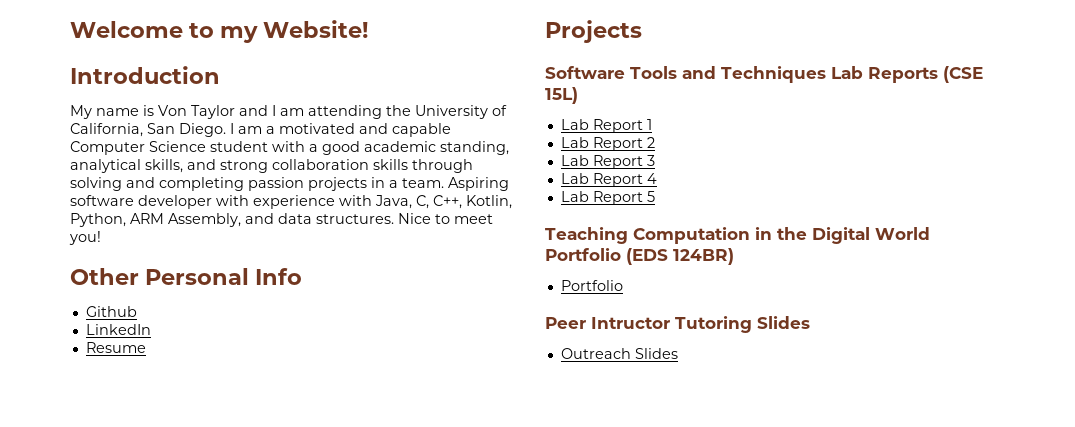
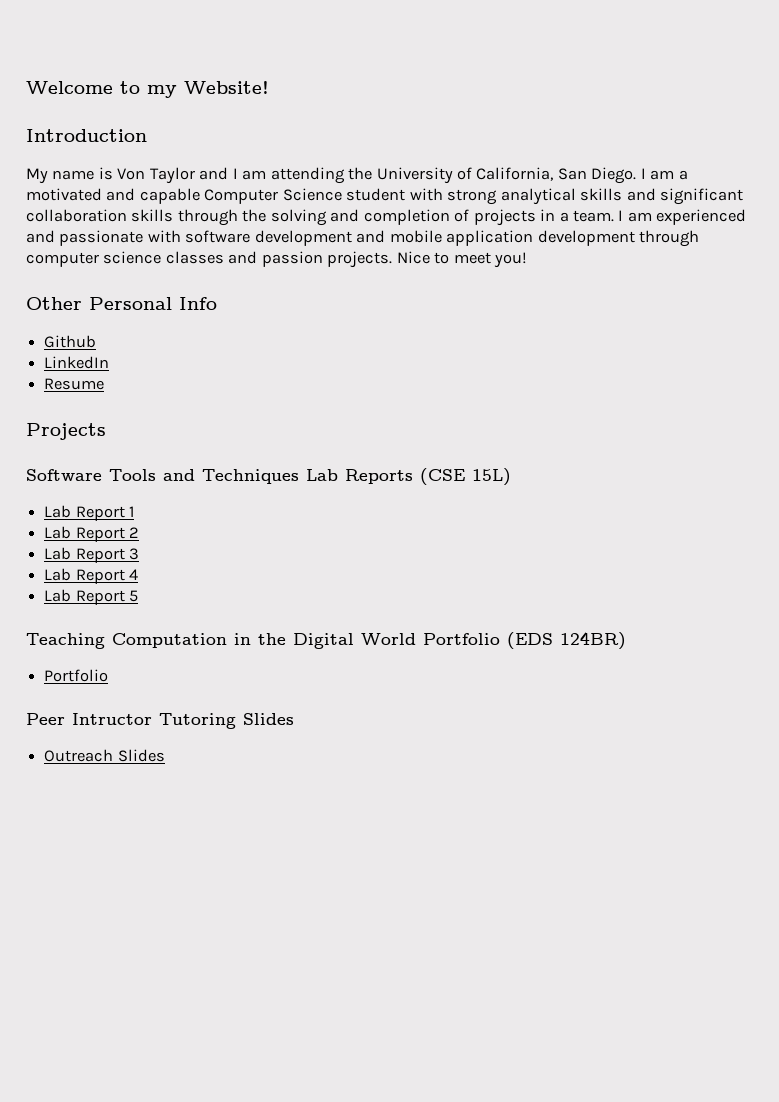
[309,141,509,155] [70,159,268,173] a good academic standing, analytical skills, and strong -> [447,188,744,205] strong analytical skills and significant
(473, 166) none -> [242,209,267,222] the
[159,177,304,191] completing passion -> [363,209,470,225] completion of
[448,177,509,191] [70,195,512,209] [70,213,394,227] Aspiring software developer with experience with Java, C, C++, Kotlin, Python, ARM Assembly, and data structures. -> [618,209,747,225] [26,230,700,247] [26,251,393,268] I am experienced and passionate with software development and mobile application development through computer science classes and passion projects.

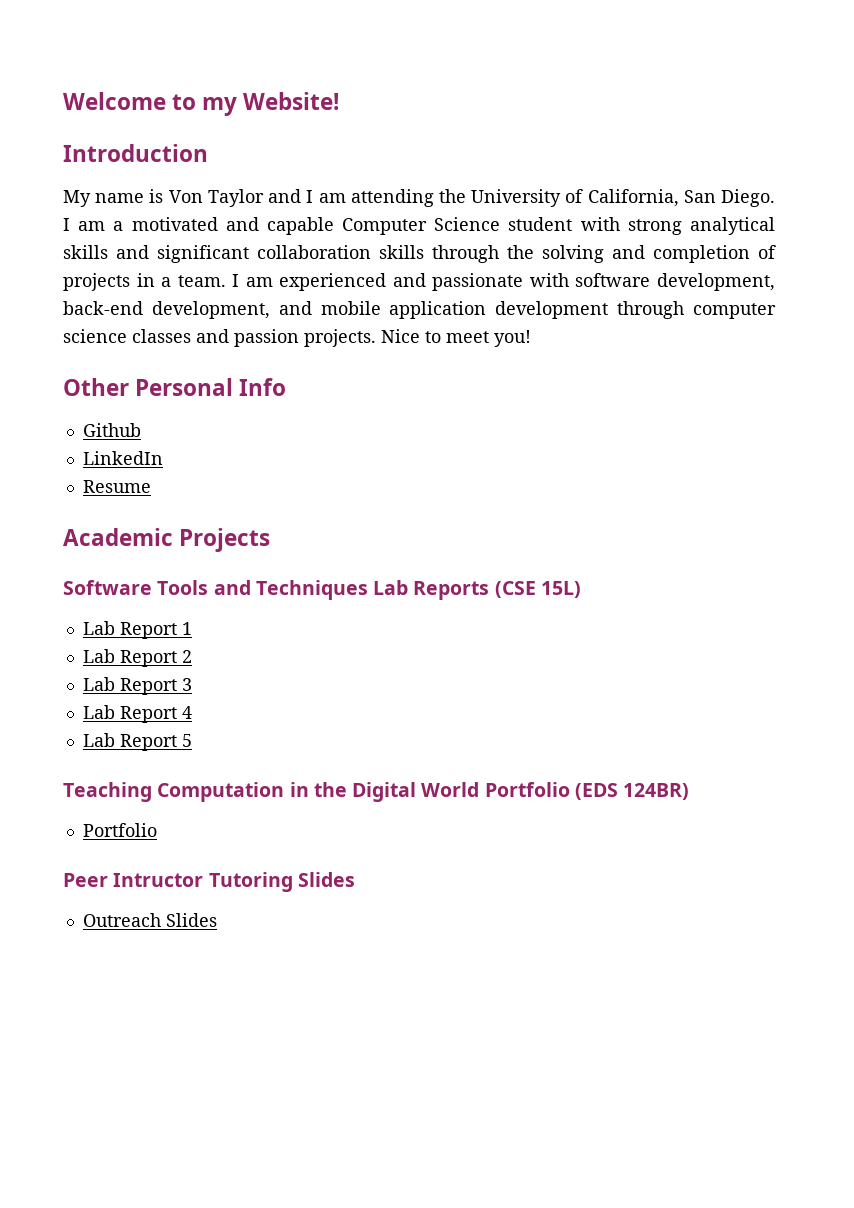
[254,230,352,246] development -> [657,273,775,291] [63,301,270,319] development, back-end development,
(105, 384) none -> [63,528,173,546] Academic

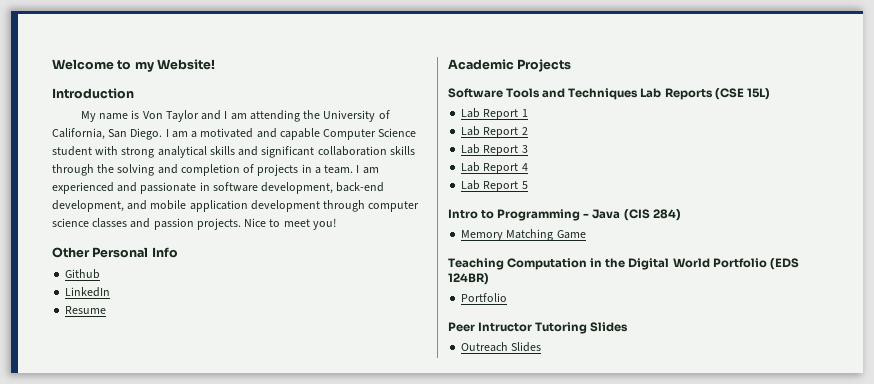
[529,273,569,287] with -> [199,182,210,191] in
(192, 740) none -> [448,209,681,221] [461,229,586,241] // Intro to Programming - Java (CIS 284) // Memory Matching Game

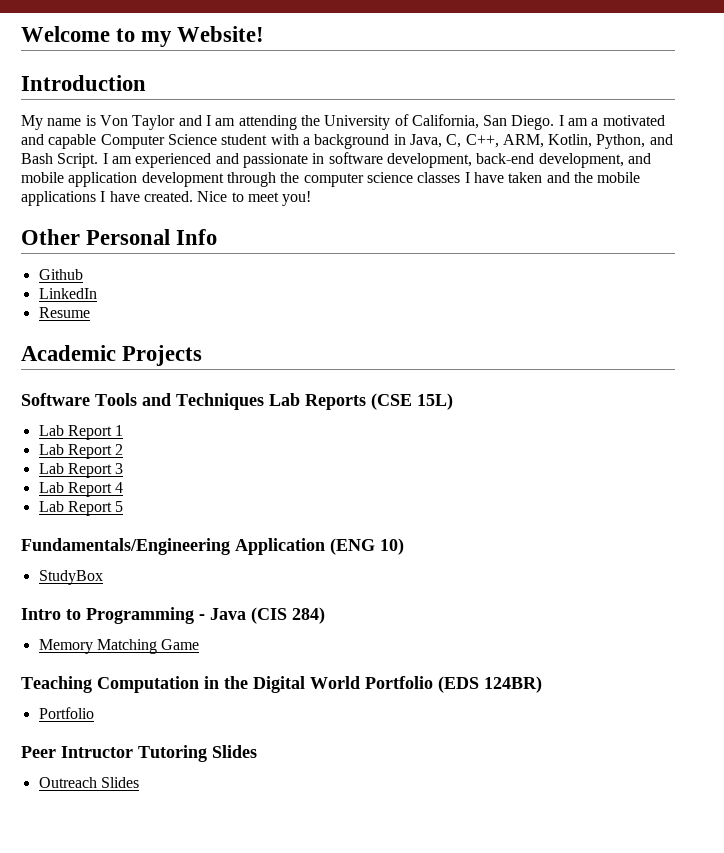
[121,146,415,158] [52,164,354,176] strong analytical skills and significant collaboration skills through the solving and completion of projects in a team. -> [302,134,673,149] [21,153,99,168] a background in Java, C, C++, ARM, Kotlin, Python, and Bash Script.
(366, 206) none -> [280,172,300,183] the
[130,218,241,230] and passion projects. -> [464,172,641,183] [21,191,193,206] I have taken and the mobile applications I have created.
(528, 185) none -> [21,538,404,555] [38,570,103,585] // Fundamentals/Engineering Application (ENG 10) // StudyBox

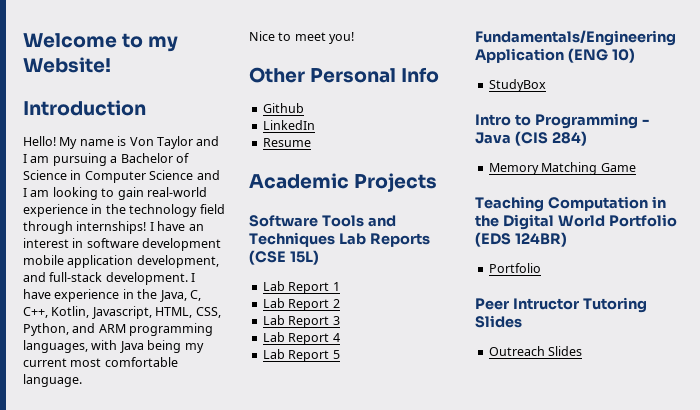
(146, 83) none -> [23,136,56,146] Hello!
[238,114,665,130] [21,134,673,149] [21,152,651,168] [21,172,641,187] [21,191,193,206] attending the University of California, San Diego. I am a motivated and capable Computer Science student with a background in Java, C, C++, ARM, Kotlin, Python, and Bash Script. I am experienced and passionate in software development, back-end development, and mobile application development through the computer science classes I have taken and the mobile applications I have created. -> [52,153,189,166] [23,170,220,183] [23,187,207,200] [23,204,225,217] [23,221,204,234] [23,238,222,251] [23,255,219,268] [23,272,196,285] [23,289,201,302] [23,306,221,319] [23,323,214,336] [23,340,204,353] [23,357,178,367] [23,374,82,387] pursuing a Bachelor of Science in Computer Science and I am looking to gain real-world experience in the technology field through internships! I have an interest in software development mobile application development, and full-stack development. I have experience in the Java, C, C++, Kotlin, Javascript, HTML, CSS, Python, and ARM programming languages, with Java being my current most comfortable language. //

